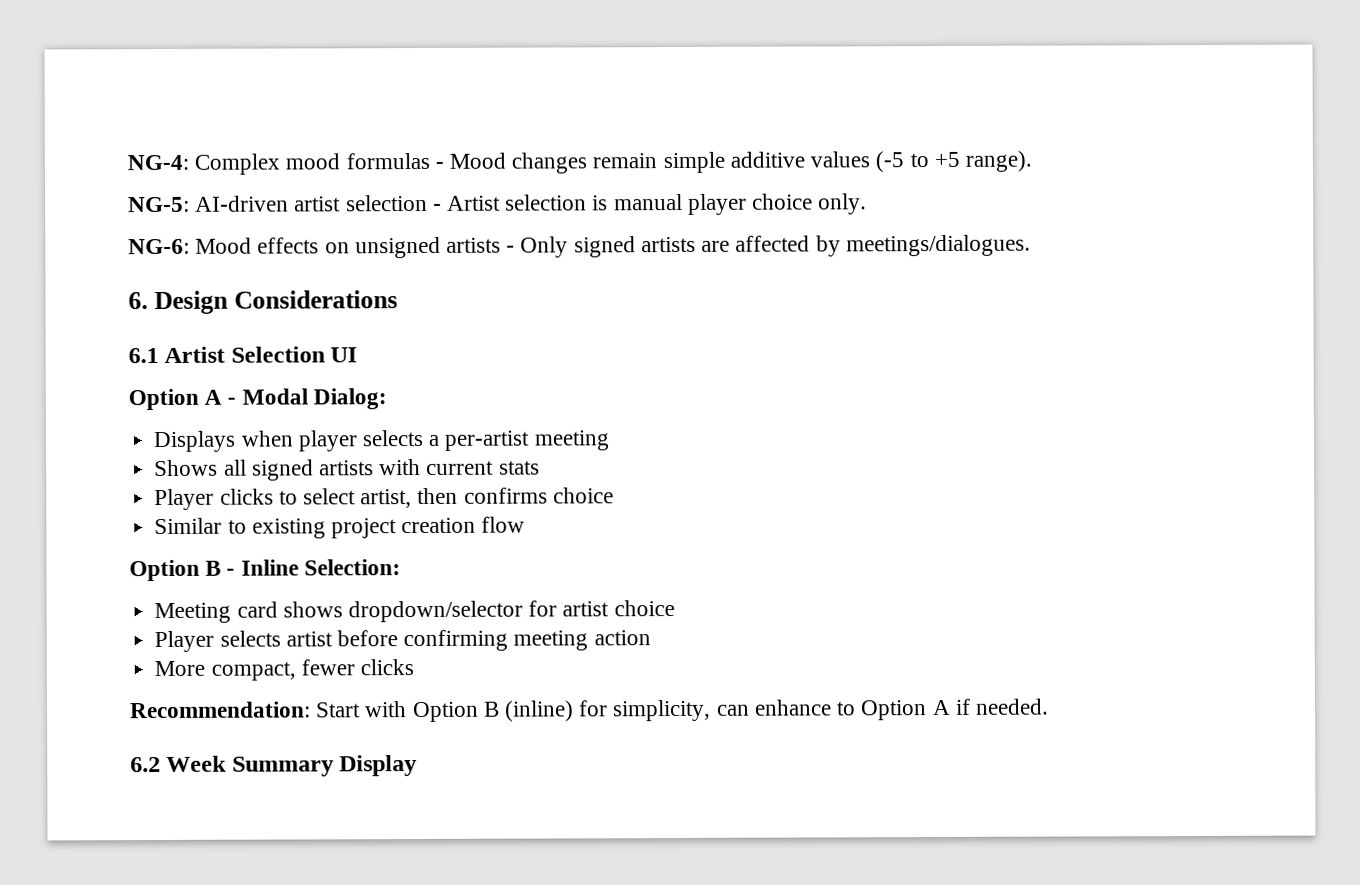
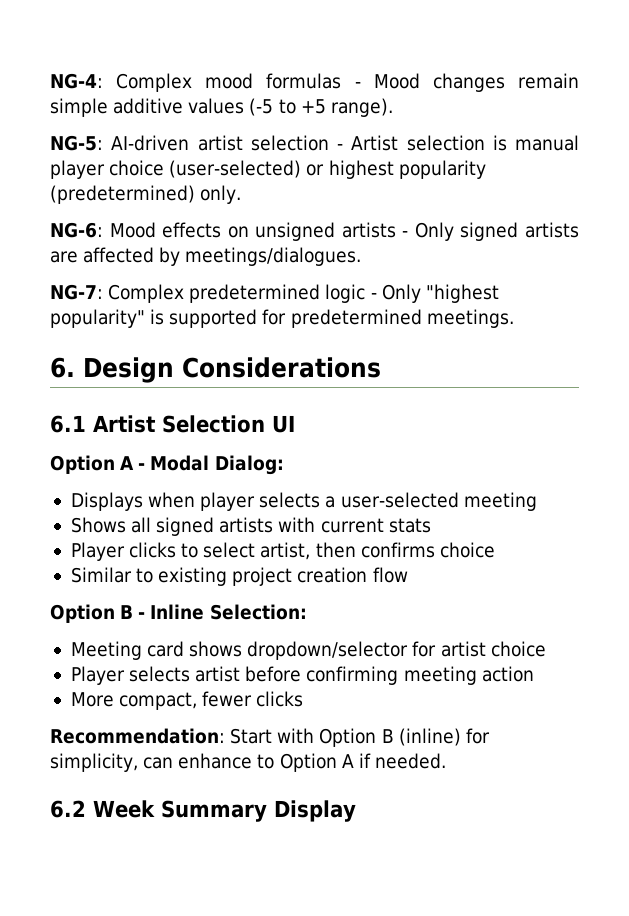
(814, 201) none -> [169,160,486,179] [50,185,195,204] (user-selected) or highest popularity (predetermined)
(1031, 245) none -> [50,284,499,303] [50,309,514,328] // NG-7: Complex predetermined logic - Only "highest popularity" is supported for predetermined meetings.
[444,430,531,451] per-artist -> [340,492,459,508] user-selected

